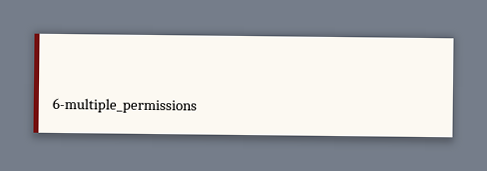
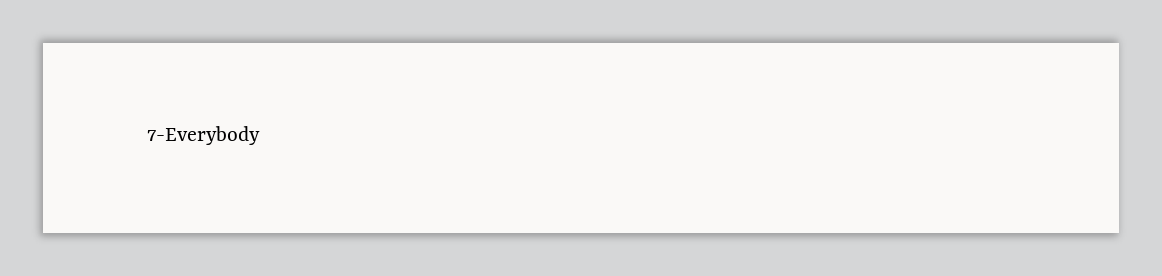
[52,97,197,114] 6-multiple_permissions -> [147,126,260,145] 7-Everybody

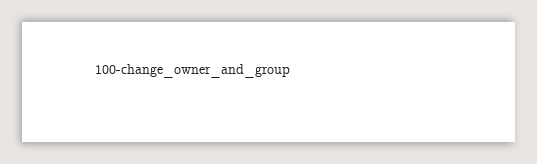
[147,126,260,145] 7-Everybody -> [95,64,290,78] 100-change_owner_and_group

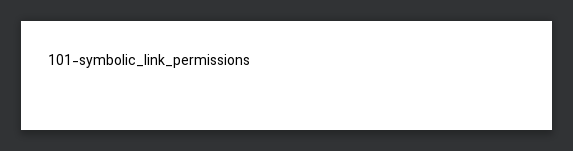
[95,64,290,78] 100-change_owner_and_group -> [48,54,250,68] 101-symbolic_link_permissions

